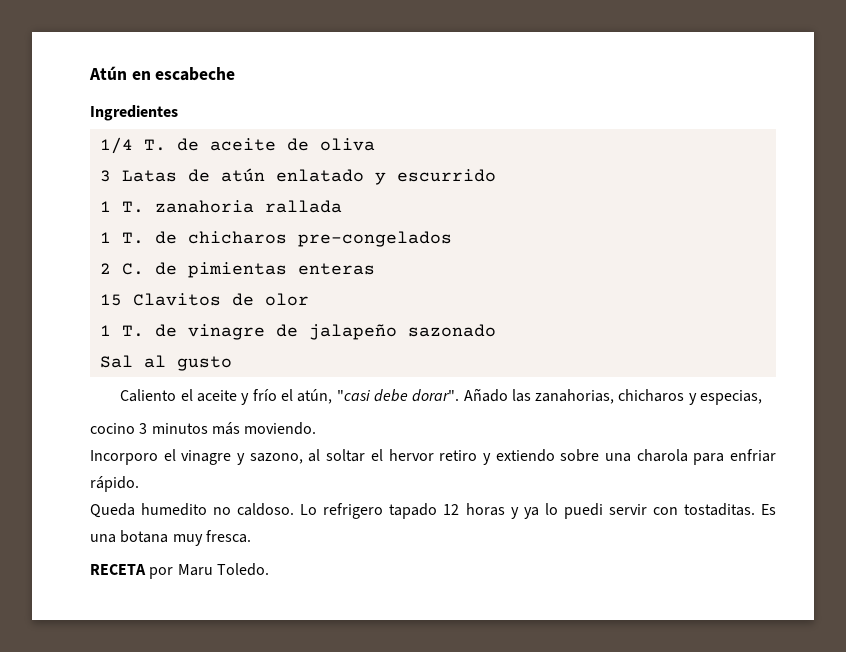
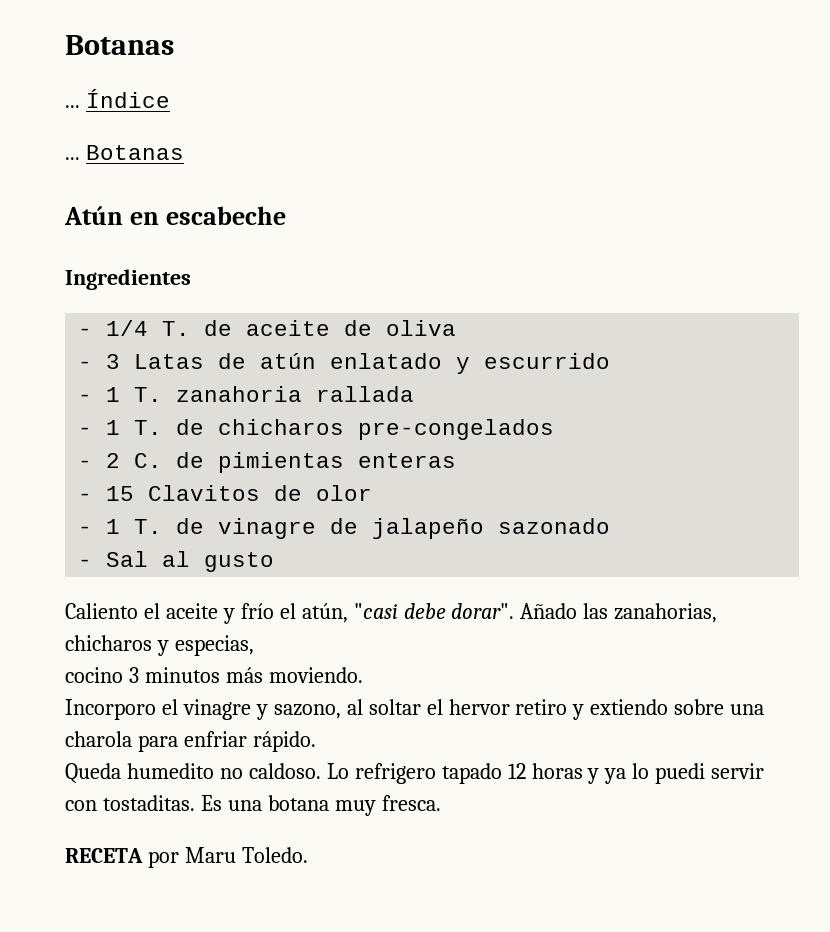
(89, 73) none -> [65,35,174,55] [65,89,170,108] [65,145,184,160] Botanas // ... Índice // ... Botanas //
(178, 113) none -> [78,328,93,336] -
(375, 144) none -> [78,361,93,369] -
(496, 175) none -> [78,394,93,402] -
(342, 206) none -> [78,427,93,435] -
(452, 239) none -> [78,460,93,468] -
(375, 269) none -> [78,493,93,501] -
(309, 299) none -> [78,526,93,534] -
(496, 330) none -> [78,559,93,567] -

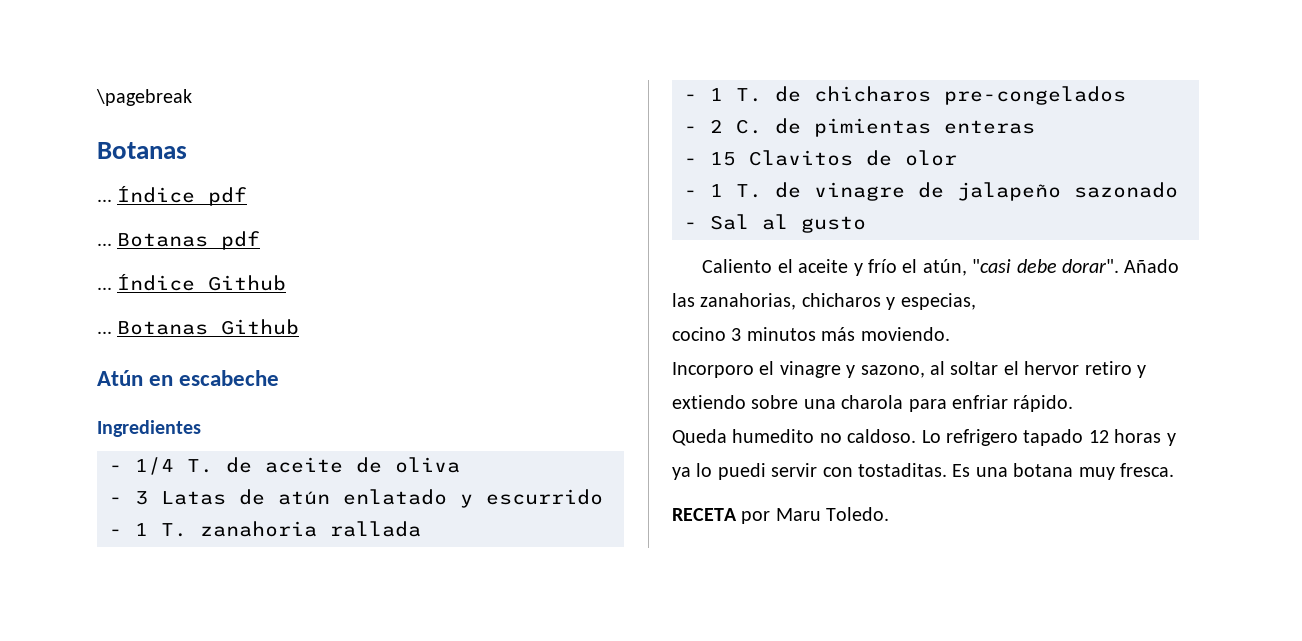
(65, 45) none -> [96,89,192,106] \pagebreak //
[65,145,184,160] // ... Botanas -> [208,187,248,206] [97,231,261,250] [97,273,287,291] [97,319,300,335] pdf // ... Botanas pdf // ... Índice Github // ... Botanas Github

